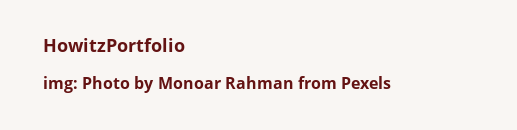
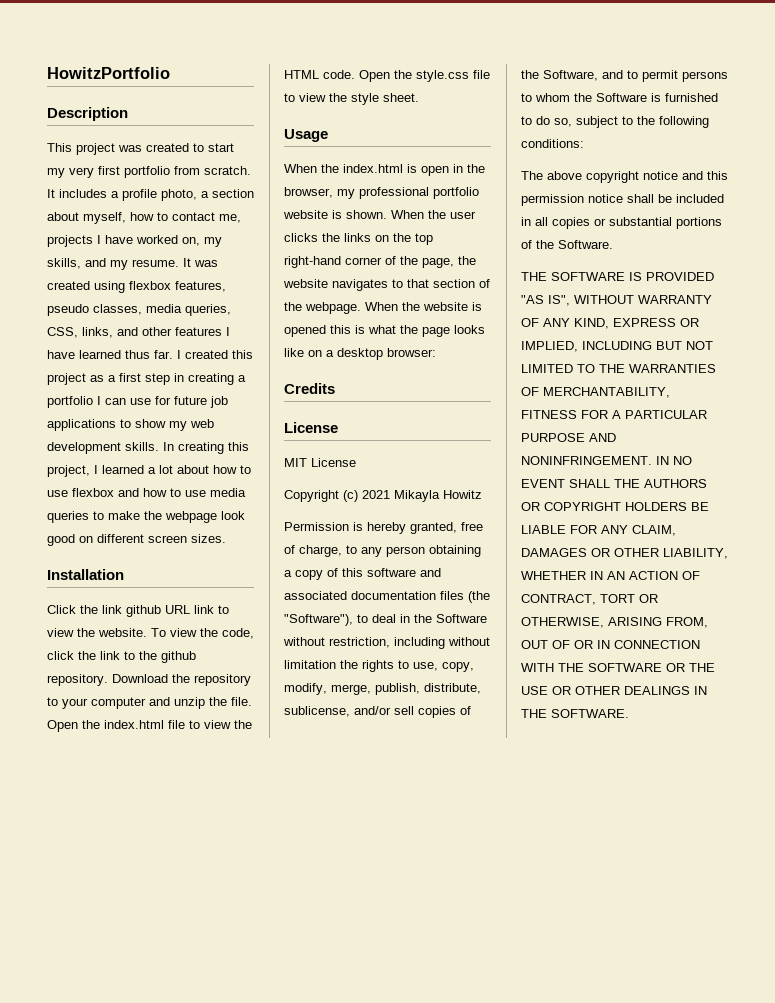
[43,76,392,93] img: Photo by Monoar Rahman from Pexels -> [47,107,128,121] [47,143,234,155] [47,166,251,178] [47,189,254,201] [47,212,241,224] [47,235,222,247] [47,258,218,270] [47,281,226,293] [47,304,231,316] [47,327,230,338] [47,350,253,359] [47,373,246,385] [47,396,228,408] [47,419,214,431] [47,442,249,454] [47,465,251,477] [47,488,246,497] [47,511,245,523] [47,534,226,546] [47,569,124,580] [47,605,229,617] [47,628,254,639] [47,651,196,663] [47,674,251,686] [47,697,252,709] [47,720,252,732] [284,70,490,82] [284,93,419,105] [284,129,328,142] [284,164,485,176] [284,187,479,199] [283,210,476,219] [284,233,433,245] [284,256,476,268] [283,279,490,291] [284,302,482,314] [284,325,485,337] [284,348,436,360] [284,383,335,394] [284,422,338,433] [284,458,356,467] [284,490,482,502] [284,522,483,534] [284,545,481,557] [284,568,441,580] [284,591,490,603] [284,614,487,626] [283,637,490,649] [284,660,474,672] [284,683,481,695] [284,706,471,718] [521,70,728,82] [521,93,718,102] [521,116,709,128] [521,139,584,148] [521,171,728,183] [521,194,724,206] [521,217,722,229] [521,240,613,249] [521,272,714,281] [521,295,712,306] [521,318,699,329] [521,341,713,352] [521,364,716,373] [521,387,670,398] [521,410,707,419] [521,433,616,442] [521,456,692,465] [521,479,707,488] [521,502,709,511] [521,525,676,536] [521,548,728,559] [521,571,700,580] [521,594,658,605] [521,617,708,628] [521,640,700,649] [521,663,715,672] [521,686,707,695] [521,709,629,718] Description // This project was created to start my very first portfolio from scratch. It includes a profile photo, a section about myself, how to contact me, projects I have worked on, my skills, and my resume. It was created using flexbox features, pseudo classes, media queries, CSS, links, and other features I have learned thus far. I created this project as a first step in creating a portfolio I can use for future job applications to show my web development skills. In creating this project, I learned a lot about how to use flexbox and how to use media queries to make the webpage look good on different screen sizes. // Installation // Click the link github URL link to view the website. To view the code, click the link to the github repository. Download the repository to your computer and unzip the file. Open the index.html file to view the HTML code. Open the style.css file to view the style sheet. // Usage // When the index.html is open in the browser, my professional portfolio website is shown. When the user clicks the links on the top right-hand corner of the page, the website navigates to that section of the webpage. When the website is opened this is what the page looks like on a desktop browser: // Credits // License // MIT License // Copyright (c) 2021 Mikayla Howitz // Permission is hereby granted, free of charge, to any person obtaining a copy of this software and associated documentation files (the "Software"), to deal in the Software without restriction, including without limitation the rights to use, copy, modify, merge, publish, distribute, sublicense, and/or sell copies of the Software, and to permit persons to whom the Software is furnished to do so, subject to the following conditions: // The above copyright notice and this permission notice shall be included in all copies or substantial portions of the Software. // THE SOFTWARE IS PROVIDED "AS IS", WITHOUT WARRANTY OF ANY KIND, EXPRESS OR IMPLIED, INCLUDING BUT NOT LIMITED TO THE WARRANTIES OF MERCHANTABILITY, FITNESS FOR A PARTICULAR PURPOSE AND NONINFRINGEMENT. IN NO EVENT SHALL THE AUTHORS OR COPYRIGHT HOLDERS BE LIABLE FOR ANY CLAIM, DAMAGES OR OTHER LIABILITY, WHETHER IN AN ACTION OF CONTRACT, TORT OR OTHERWISE, ARISING FROM, OUT OF OR IN CONNECTION WITH THE SOFTWARE OR THE USE OR OTHER DEALINGS IN THE SOFTWARE.

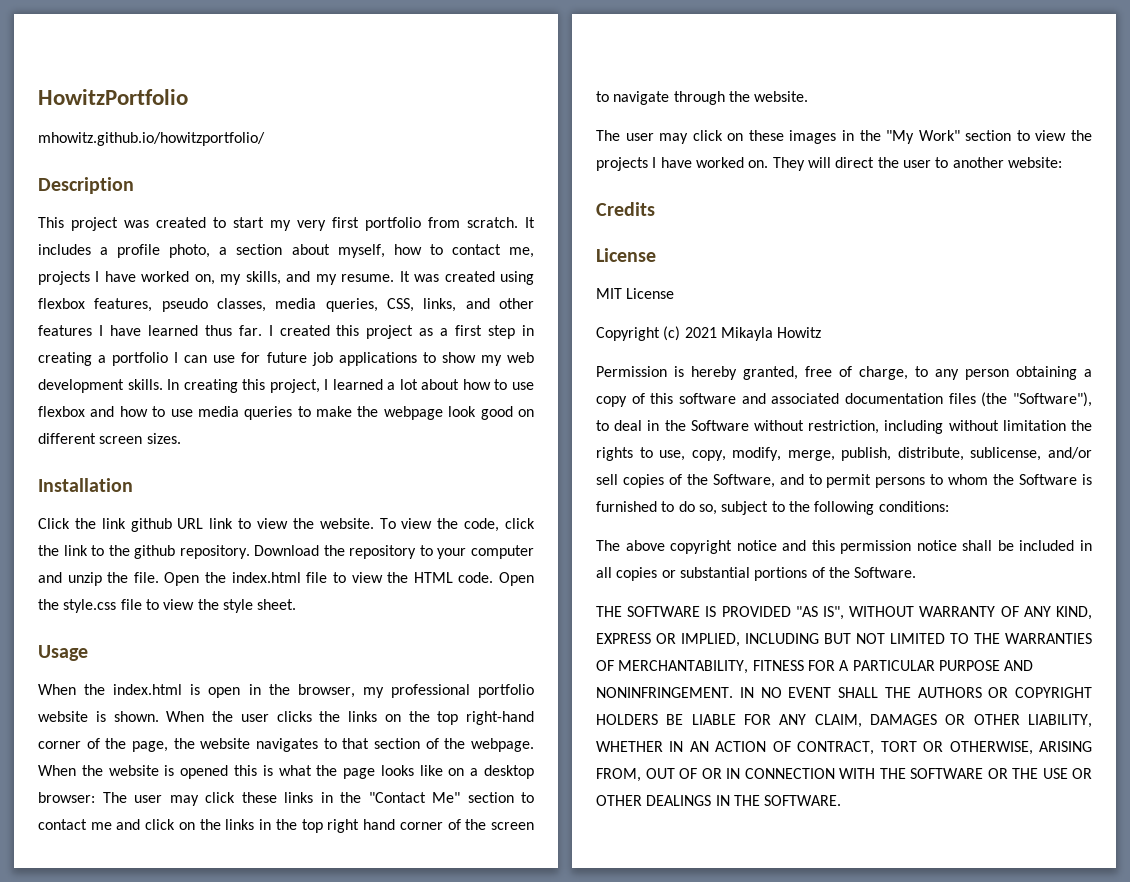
(170, 73) none -> [38,132,265,146] // mhowitz.github.io/howitzportfolio/
(436, 352) none -> [102,792,534,806] [38,819,534,833] [596,91,809,105] [596,130,1092,144] [596,157,1062,171] The user may click these links in the "Contact Me" section to contact me and click on the links in the top right hand corner of the screen to navigate through the website. // The user may click on these images in the "My Work" section to view the projects I have worked on. They will direct the user to another website:

